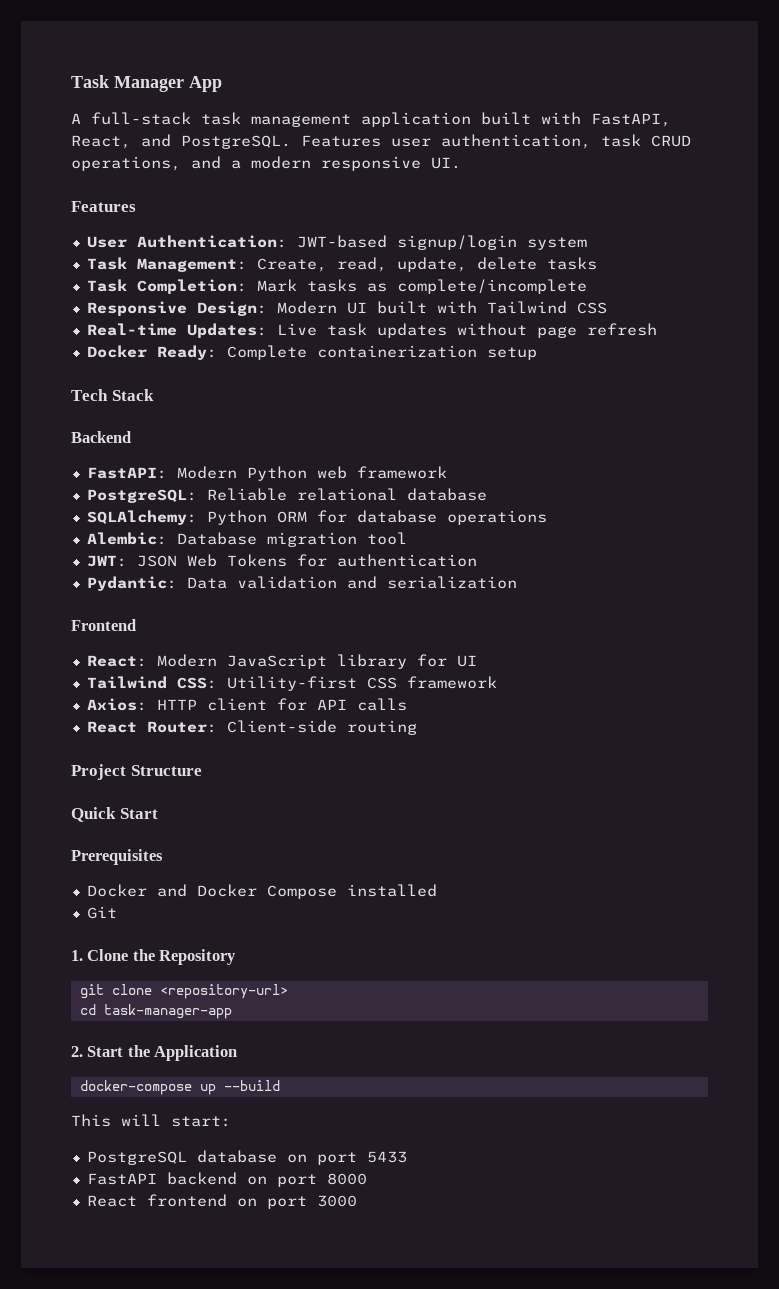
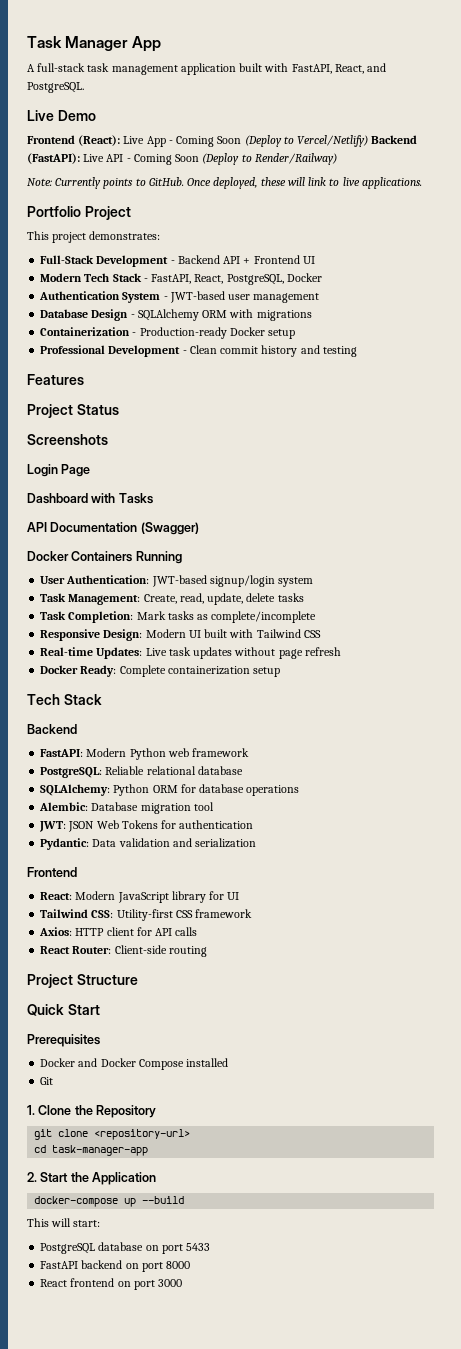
[301,134,691,149] [71,156,461,171] [71,201,136,212] Features user authentication, task CRUD operations, and a modern responsive UI. // Features -> [27,110,96,121] [27,135,418,147] [27,153,337,165] [27,177,422,189] [27,206,131,220] [27,231,161,243] [40,255,315,267] [40,273,322,285] [39,291,320,303] [40,309,312,321] [40,327,296,339] [40,345,357,357] [27,374,84,385] [27,404,119,418] [27,434,108,445] [27,464,91,477] [27,493,153,504] [27,522,199,535] [27,551,182,564] // Live Demo // Frontend (React): Live App - Coming Soon (Deploy to Vercel/Netlify) Backend (FastAPI): Live API - Coming Soon (Deploy to Render/Railway) // Note: Currently points to GitHub. Once deployed, these will link to live applications. // Portfolio Project // This project demonstrates: // Full-Stack Development - Backend API + Frontend UI // Modern Tech Stack - FastAPI, React, PostgreSQL, Docker // Authentication System - JWT-based user management // Database Design - SQLAlchemy ORM with migrations // Containerization - Production-ready Docker setup // Professional Development - Clean commit history and testing // Features // Project Status // Screenshots // Login Page // Dashboard with Tasks // API Documentation (Swagger) // Docker Containers Running

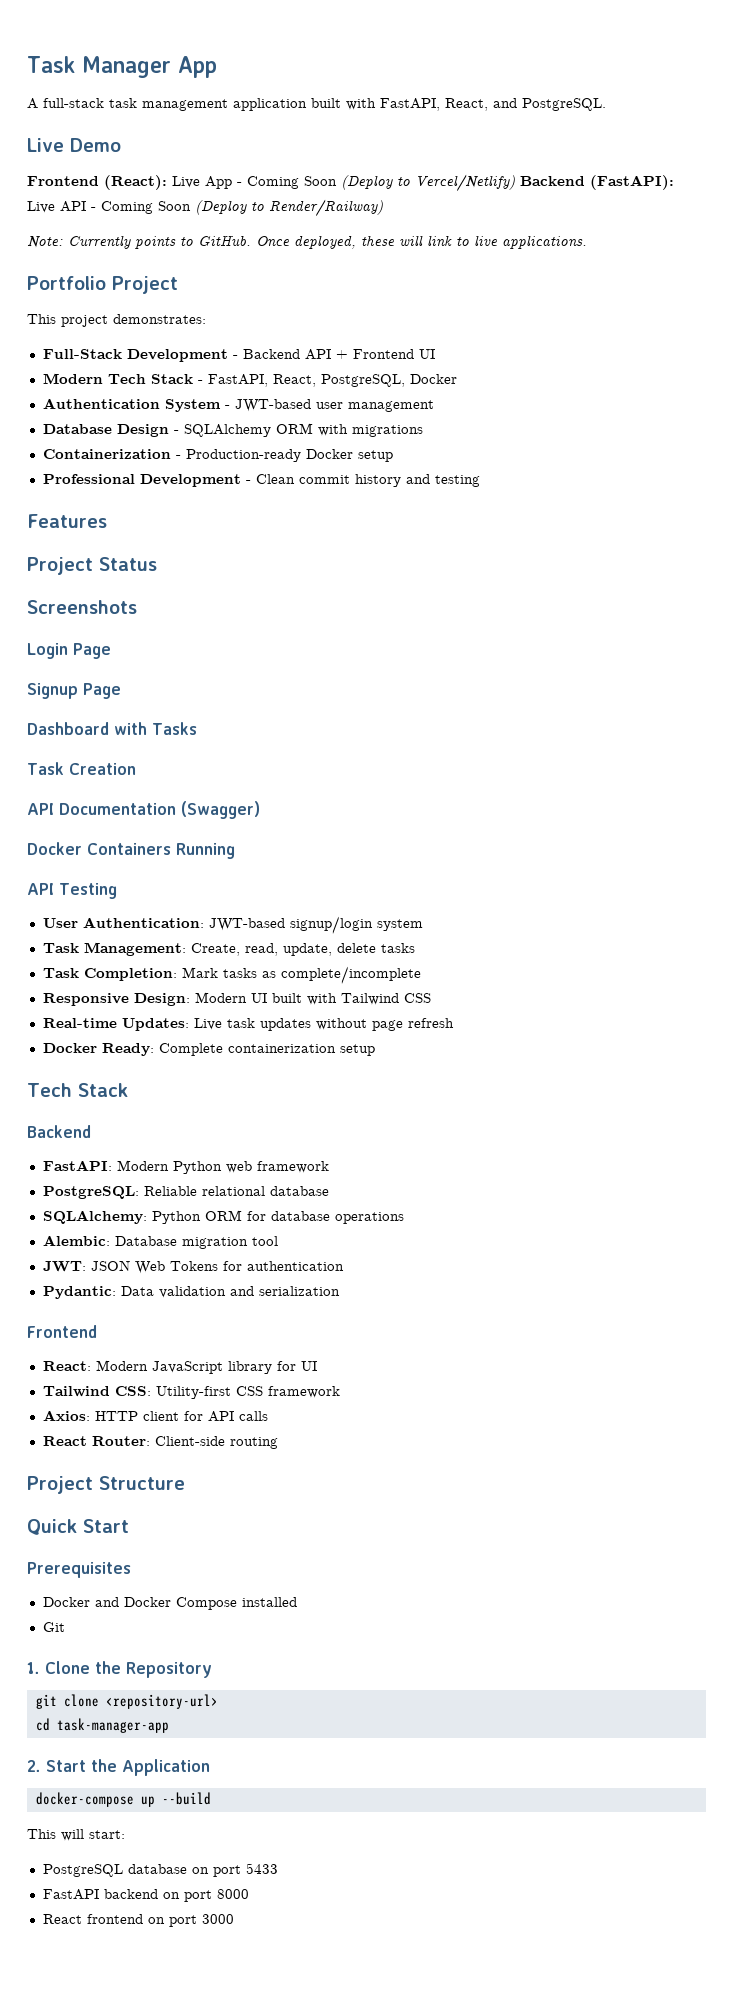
(91, 470) none -> [27,683,121,699] // Signup Page
(153, 498) none -> [27,762,136,775] // Task Creation
(182, 557) none -> [27,883,117,899] // API Testing

